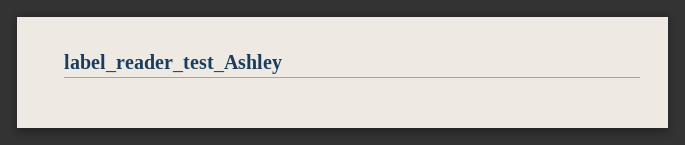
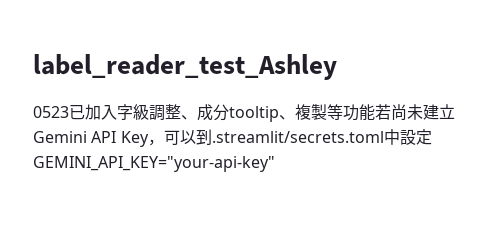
(282, 64) none -> [33,104,455,122] [33,129,432,147] [33,156,275,172] // 0523已加入字級調整、成分tooltip、複製等功能若尚未建立Gemini API Key，可以到.streamlit/secrets.toml中設定GEMINI_API_KEY="your-api-key"

